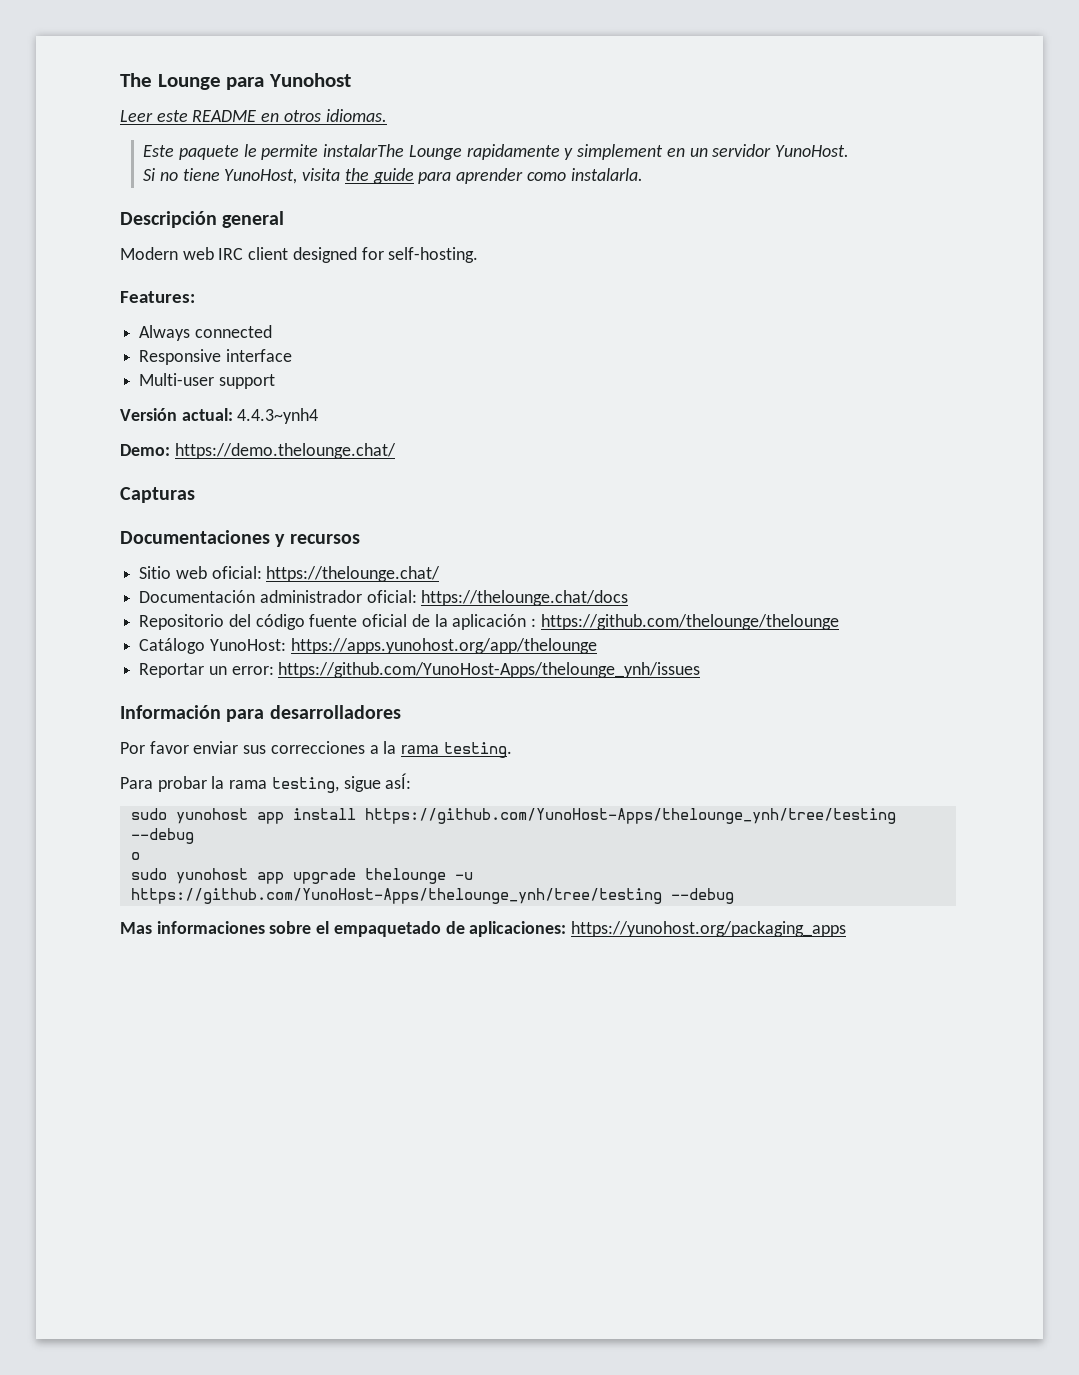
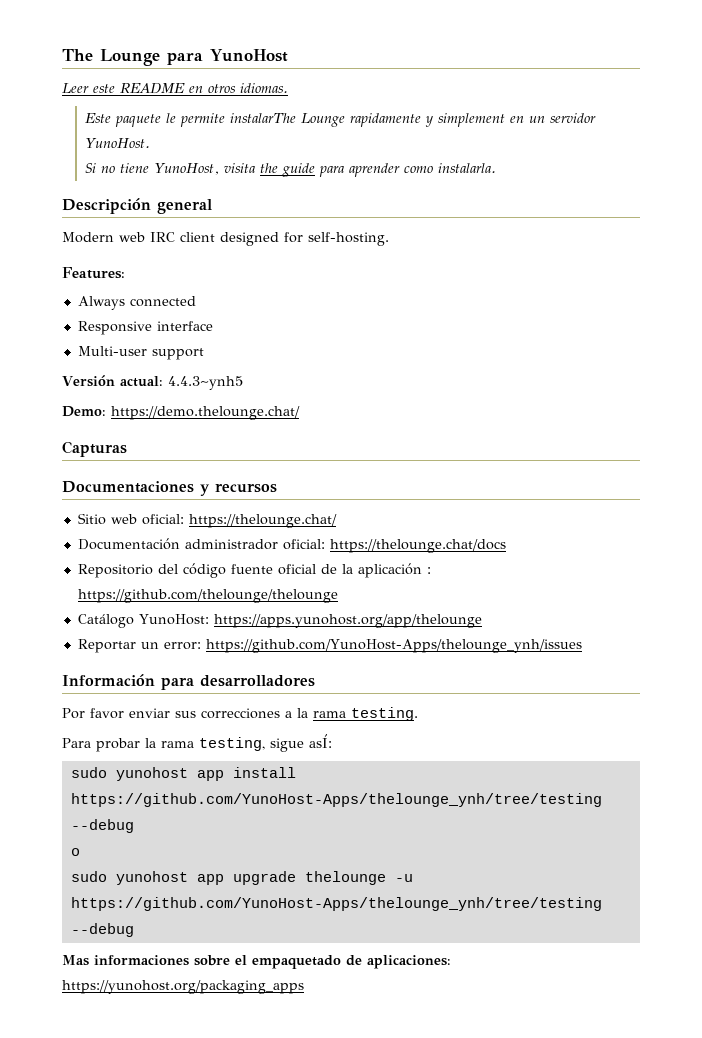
[268,73,351,87] Yunohost -> [210,49,288,62] YunoHost
[237,408,319,424] 4.4.3~ynh4 -> [167,376,243,390] 4.4.3~ynh5

